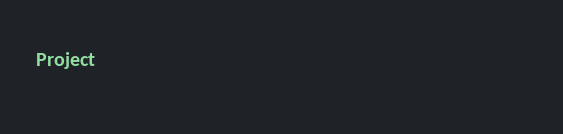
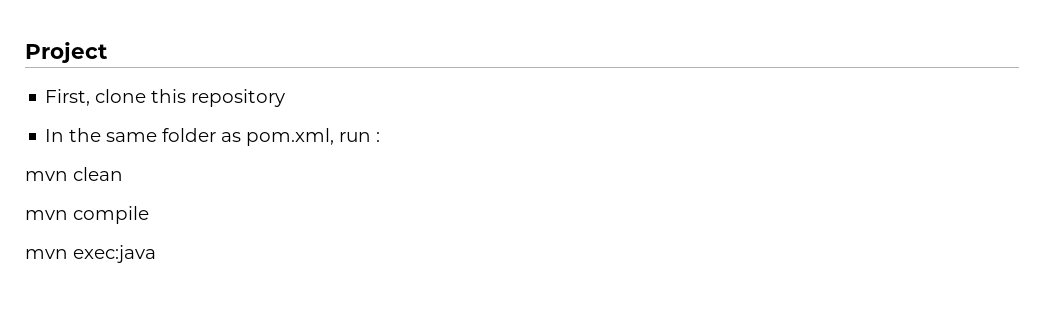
(95, 60) none -> [45,89,286,107] [45,128,381,146] [25,167,123,181] [25,206,149,224] [25,245,156,263] // First, clone this repository // In the same folder as pom.xml, run : // mvn clean // mvn compile // mvn exec:java

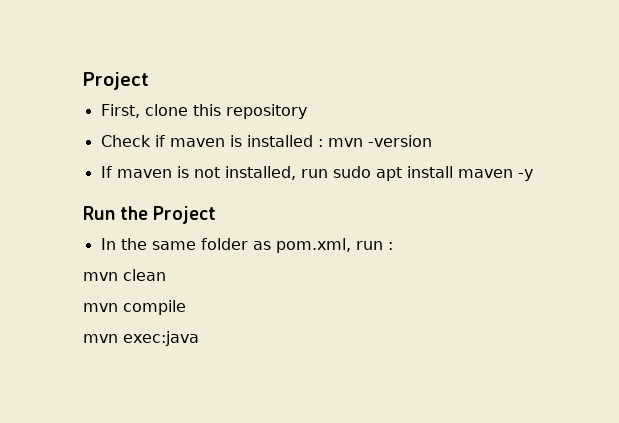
(286, 98) none -> [100,135,432,147] [100,166,533,181] [83,206,217,224] // Check if maven is installed : mvn -version // If maven is not installed, run sudo apt install maven -y // Run the Project

